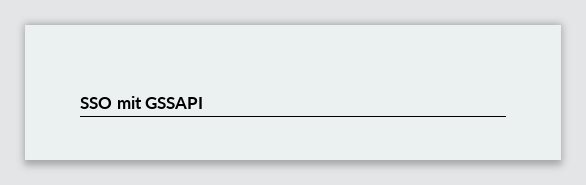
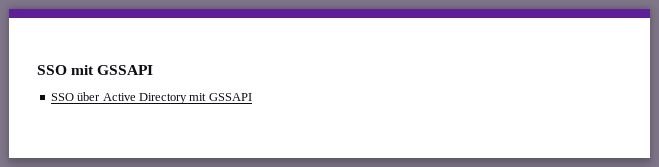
(204, 103) none -> [50,92,252,104] // SSO über Active Directory mit GSSAPI

